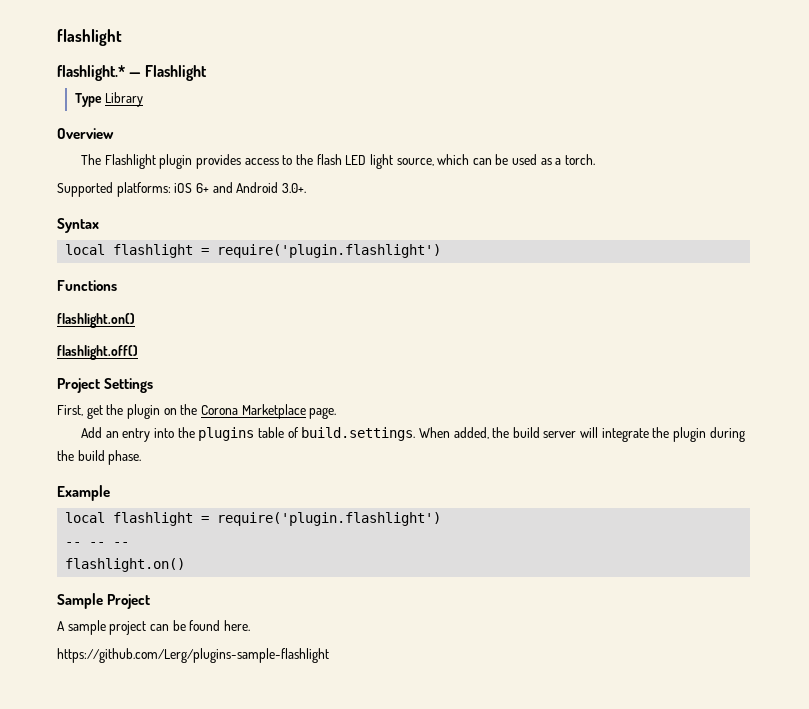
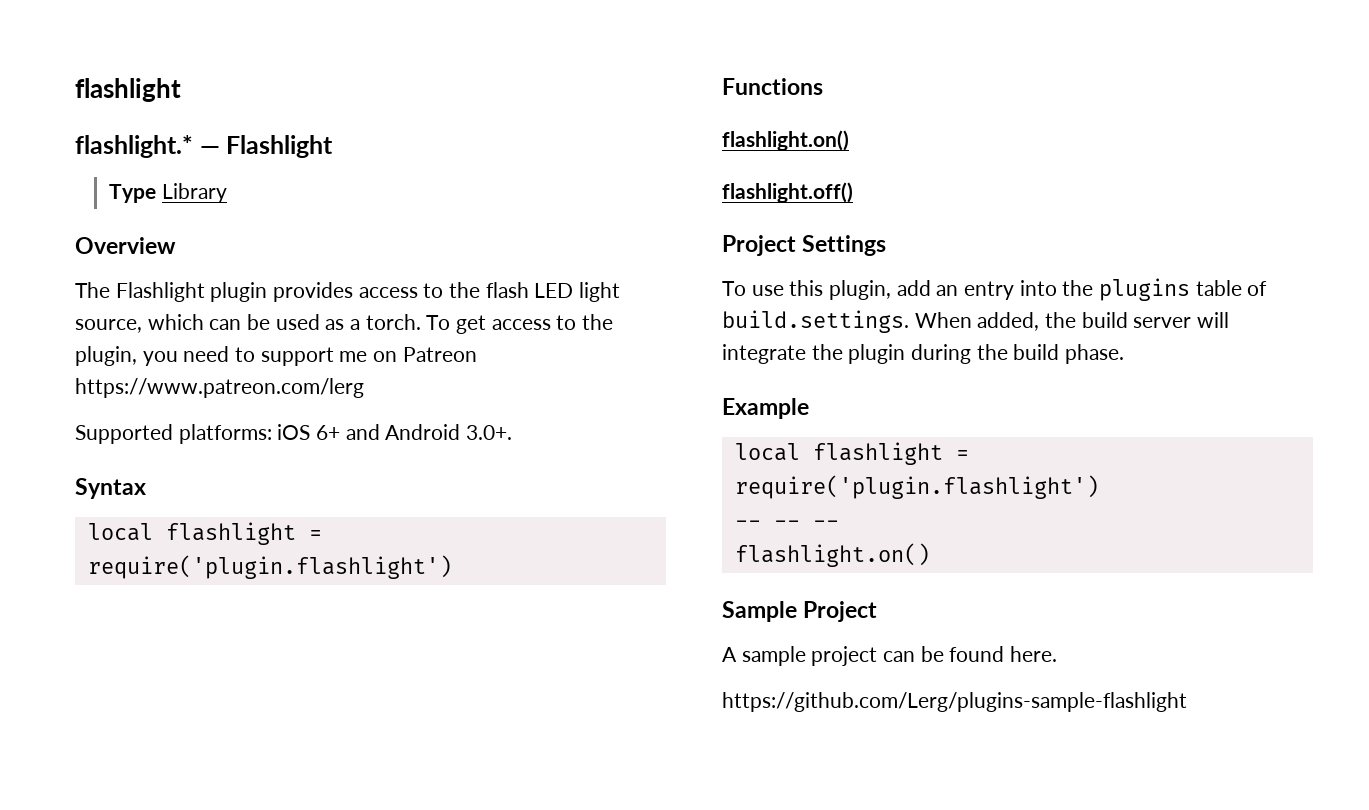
(596, 159) none -> [426,314,614,334] [75,346,477,366] [75,378,364,398] To get access to the plugin, you need to support me on Patreon https://www.patreon.com/lerg
[57,404,337,419] [81,427,103,438] First, get the plugin on the Corona Marketplace page. // Add -> [722,280,931,300] To use this plugin, add

